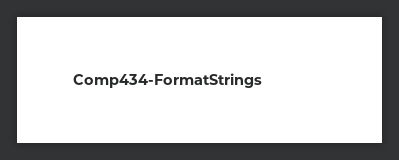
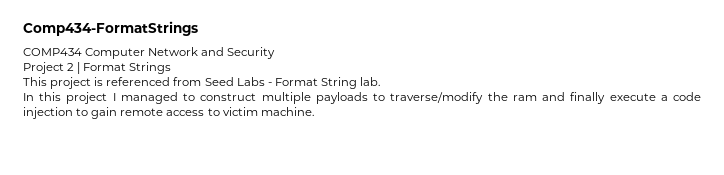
(262, 80) none -> [23,47,276,59] [23,62,172,74] [23,77,381,89] [23,92,702,104] [23,107,314,119] // COMP434 Computer Network and Security // Project 2 | Format Strings // This project is referenced from Seed Labs - Format String lab. // In this project I managed to construct multiple payloads to traverse/modify the ram and finally execute a code injection to gain remote access to victim machine.

